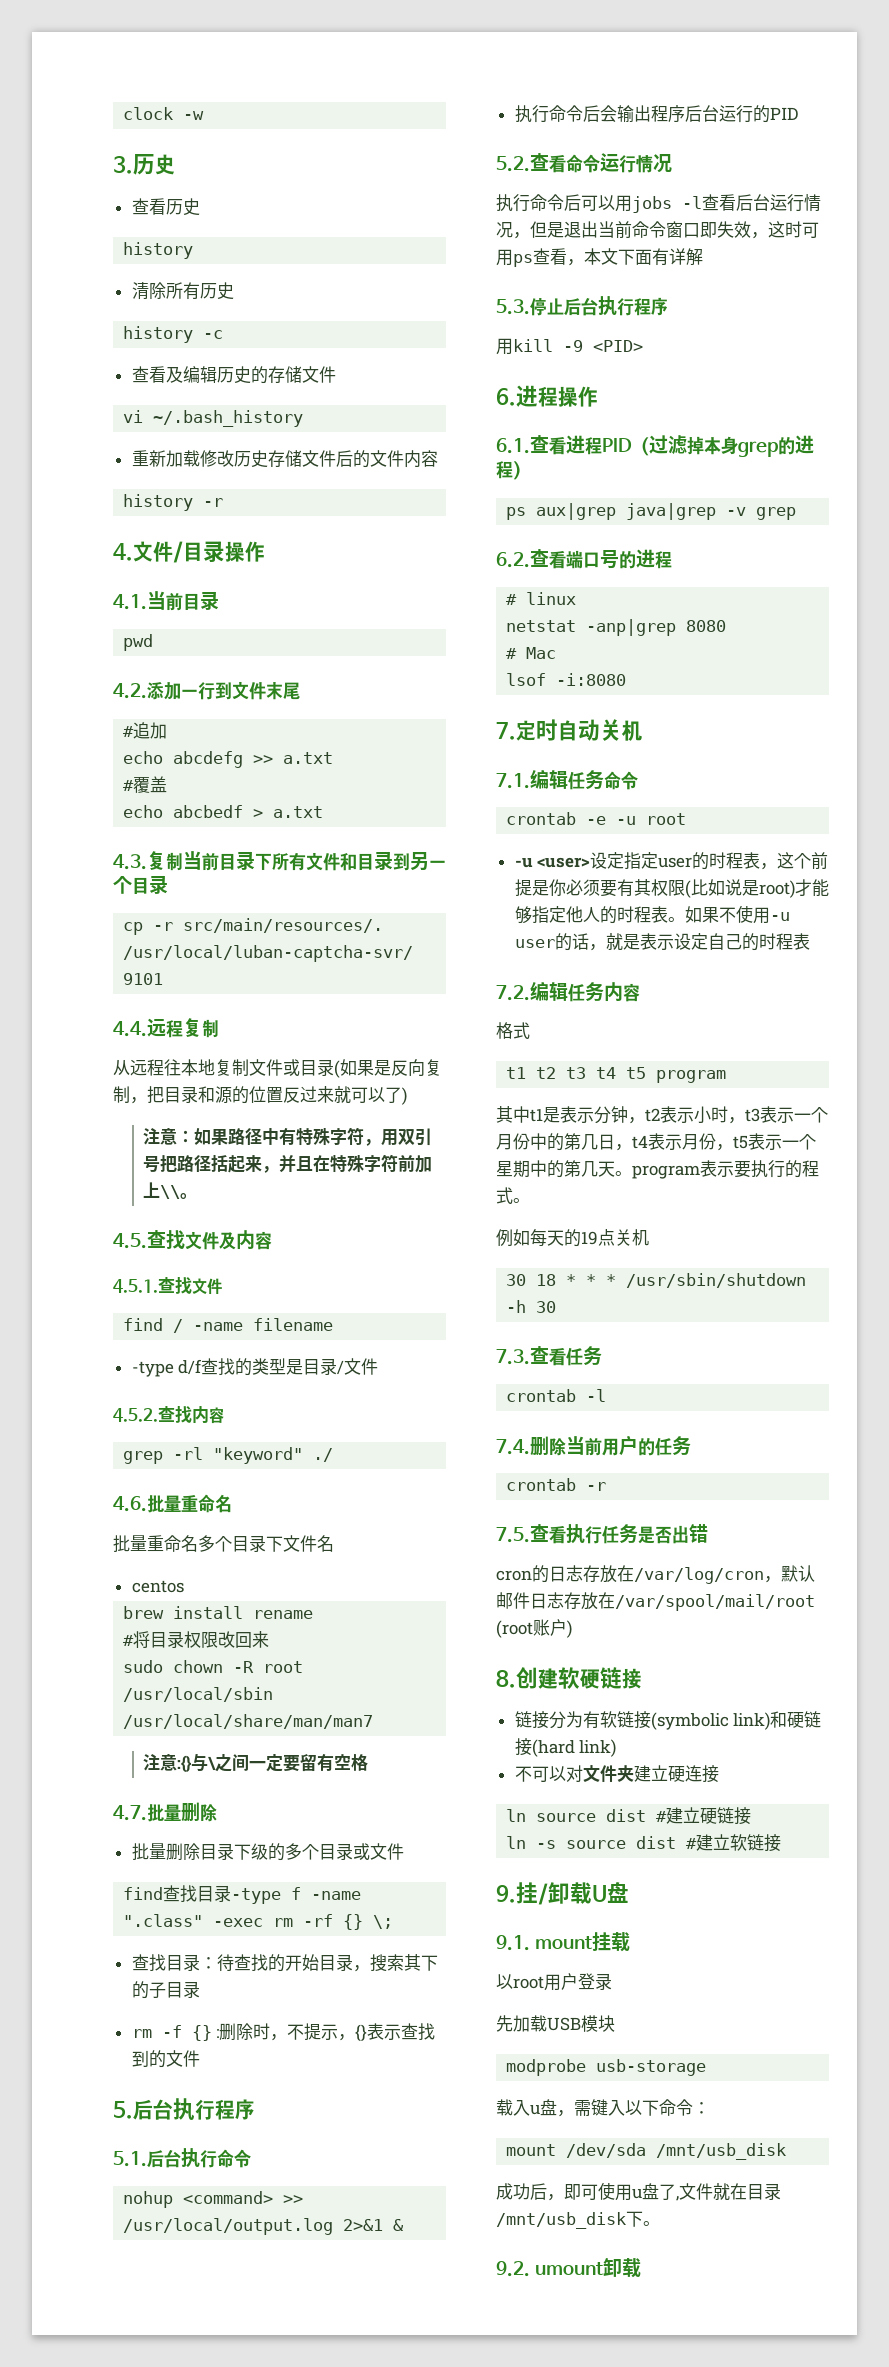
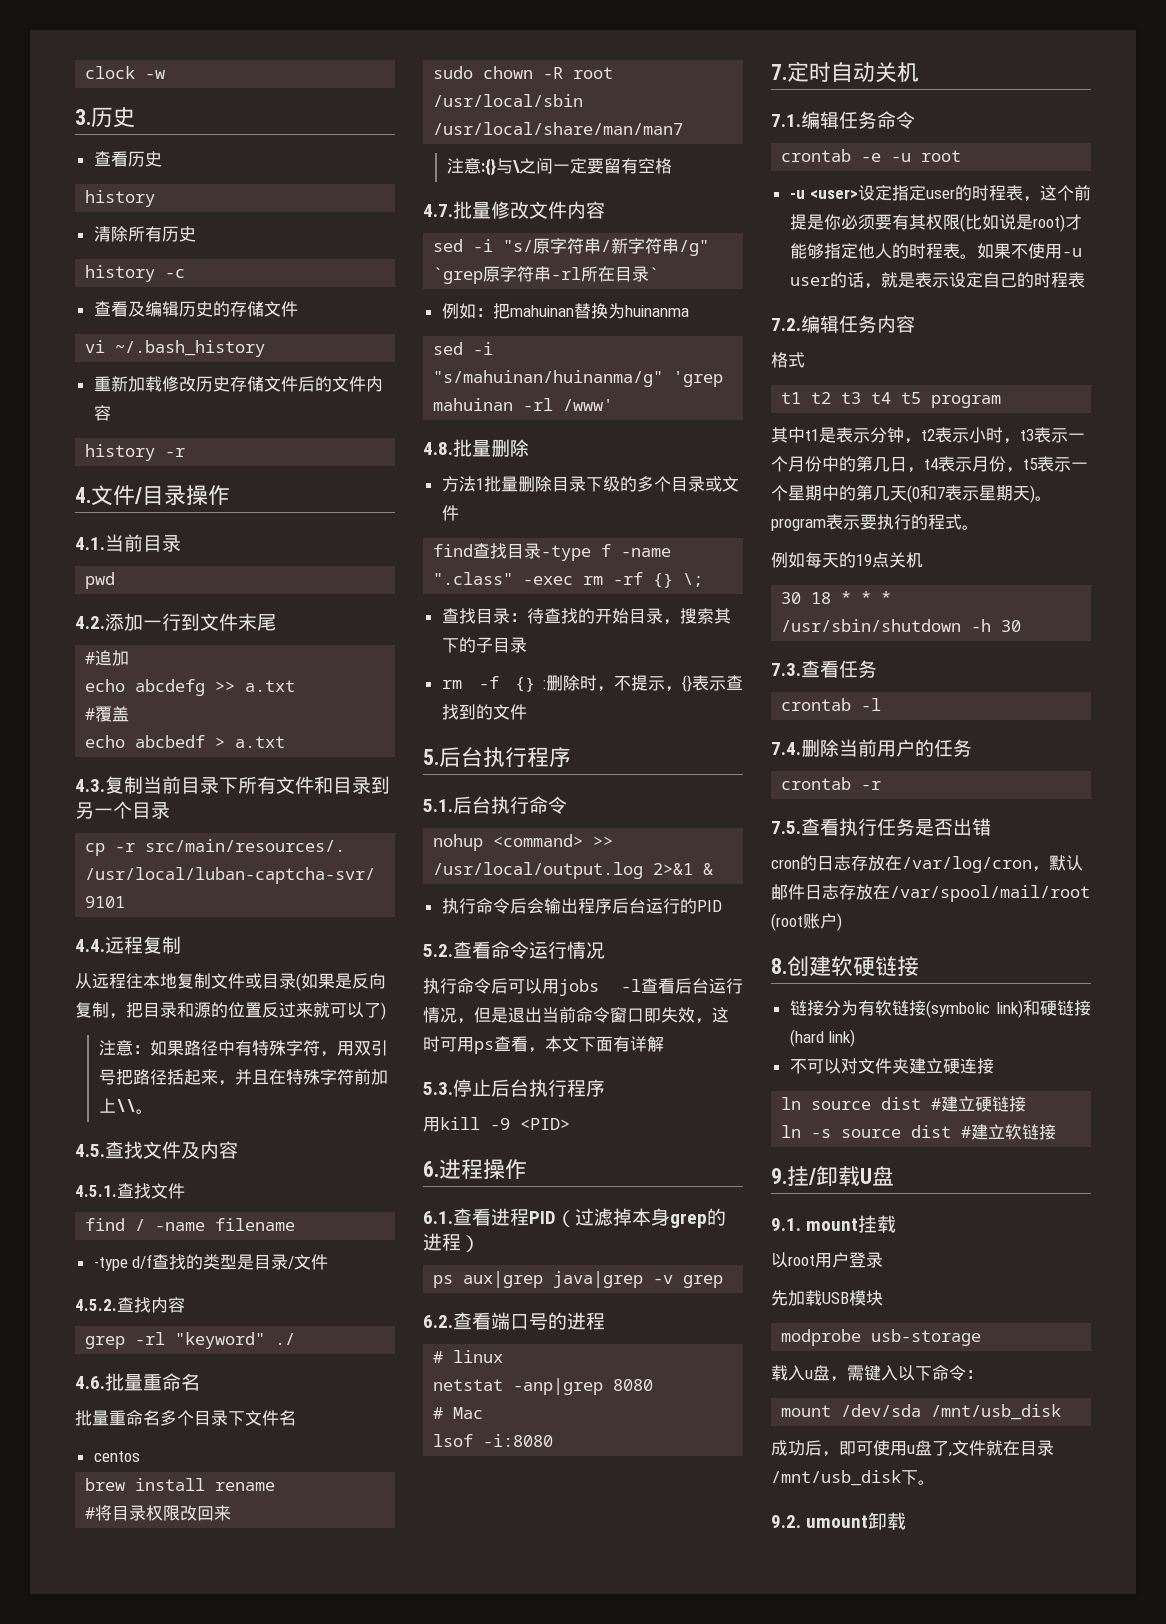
(181, 1812) none -> [491,201,605,219] [433,238,710,256] [433,266,660,284] [441,303,689,319] [433,342,494,355] [433,370,724,387] [433,398,614,411] [423,439,491,457] 修改文件内容 // sed -i "s/原字符串/新字符串/g" `grep原字符串-rl所在目录` // 例如：把mahuinan替换为huinanma // sed -i "s/mahuinan/huinanma/g" 'grep mahuinan -rl /www' // 4.8.批量
(217, 1813) none -> [441,476,484,492] 方法1
(615, 1169) none -> [907,485,1035,503] (0和7表示星期天)

